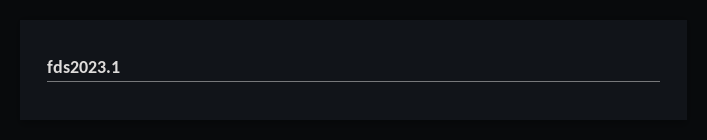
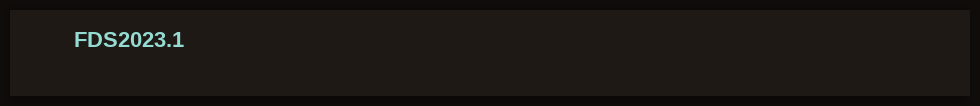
[47,60,120,73] fds2023.1 -> [74,32,184,47] FDS2023.1

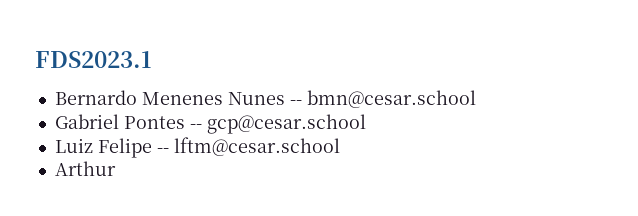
(184, 39) none -> [54,90,476,108] [54,114,366,134] [54,137,340,158] [54,161,116,176] // Bernardo Menenes Nunes -- bmn@cesar.school // Gabriel Pontes -- gcp@cesar.school // Luiz Felipe -- lftm@cesar.school // Arthur

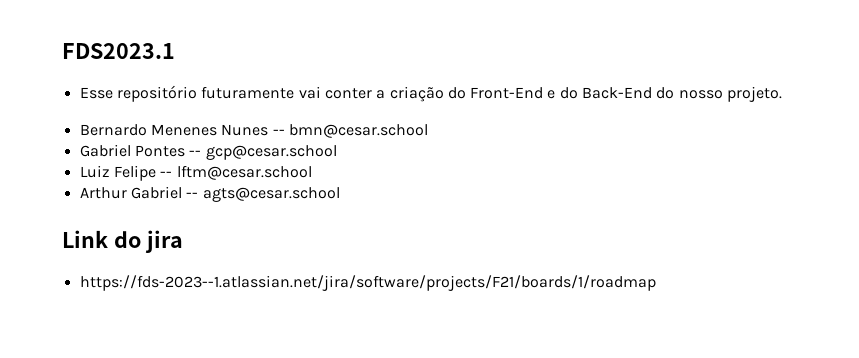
(151, 59) none -> [79,85,783,102] // Esse repositório futuramente vai conter a criação do Front-End e do Back-End do nosso projeto.
(116, 168) none -> [130,186,340,202] [62,230,183,253] [79,275,656,291] Gabriel -- agts@cesar.school // Link do jira // https://fds-2023--1.atlassian.net/jira/software/projects/F21/boards/1/roadmap

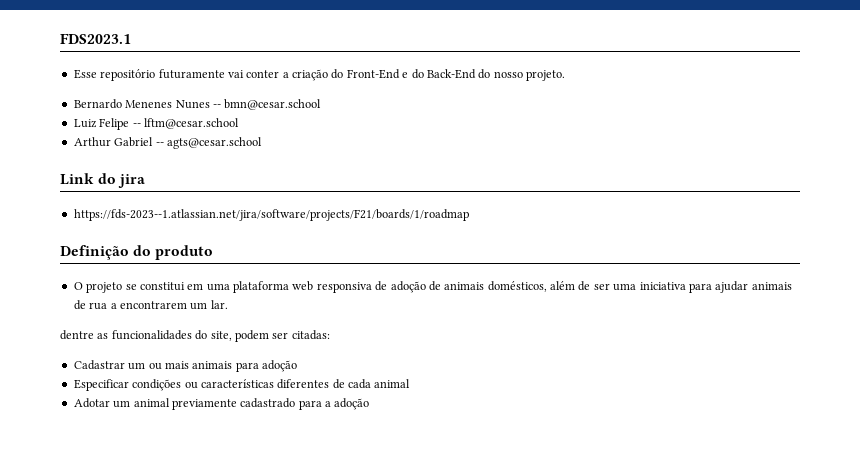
[79,144,337,160] // Gabriel Pontes -- gcp@cesar.school -> (322, 104) none
(656, 283) none -> [60,245,214,260] [73,281,792,293] [73,300,228,310] [60,330,330,342] [73,360,297,372] [73,379,411,391] [73,398,370,410] // Definição do produto // O projeto se constitui em uma plataforma web responsiva de adoção de animais domésticos, além de ser uma iniciativa para ajudar animais de rua a encontrarem um lar. // dentre as funcionalidades do site, podem ser citadas: // Cadastrar um ou mais animais para adoção // Especificar condições ou características diferentes de cada animal // Adotar um animal previamente cadastrado para a adoção

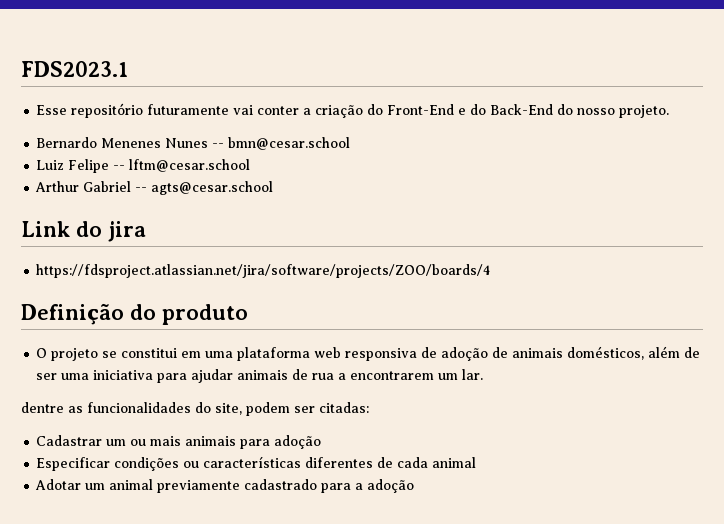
[73,209,469,221] https://fds-2023--1.atlassian.net/jira/software/projects/F21/boards/1/roadmap -> [36,264,491,278] https://fdsproject.atlassian.net/jira/software/projects/ZOO/boards/4

